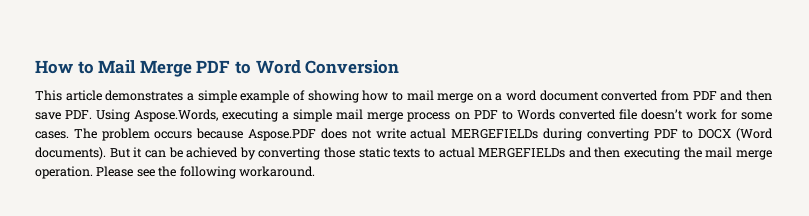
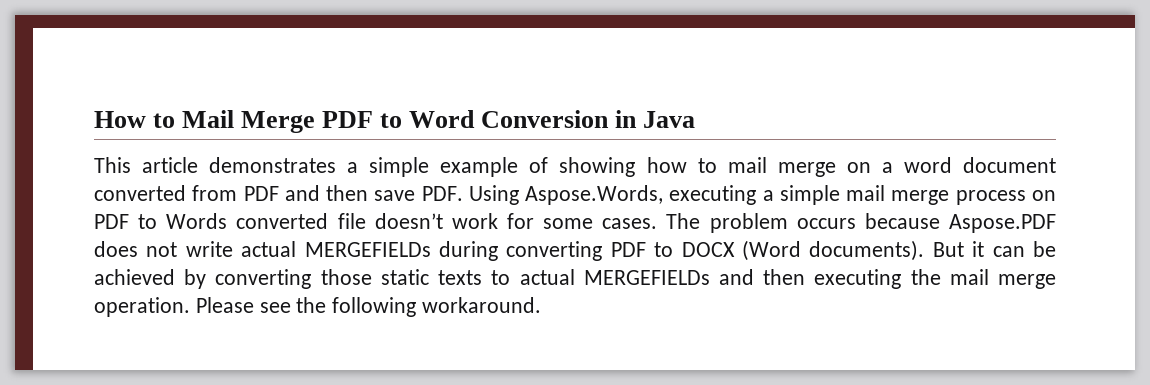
(400, 67) none -> [615,110,696,128] in Java

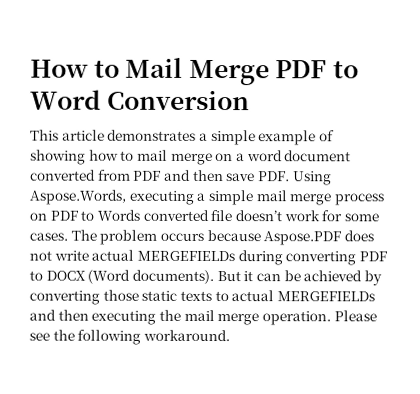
[615,110,696,128] in Java -> (250, 100) none

